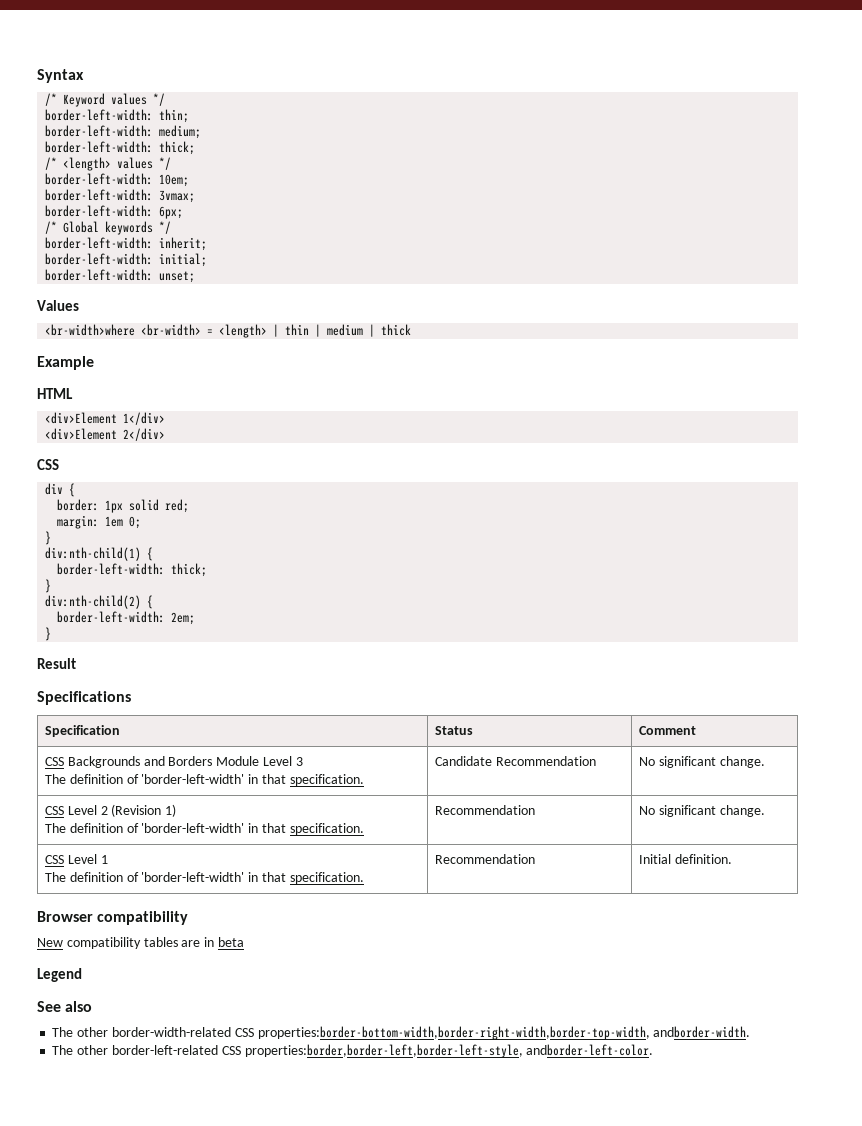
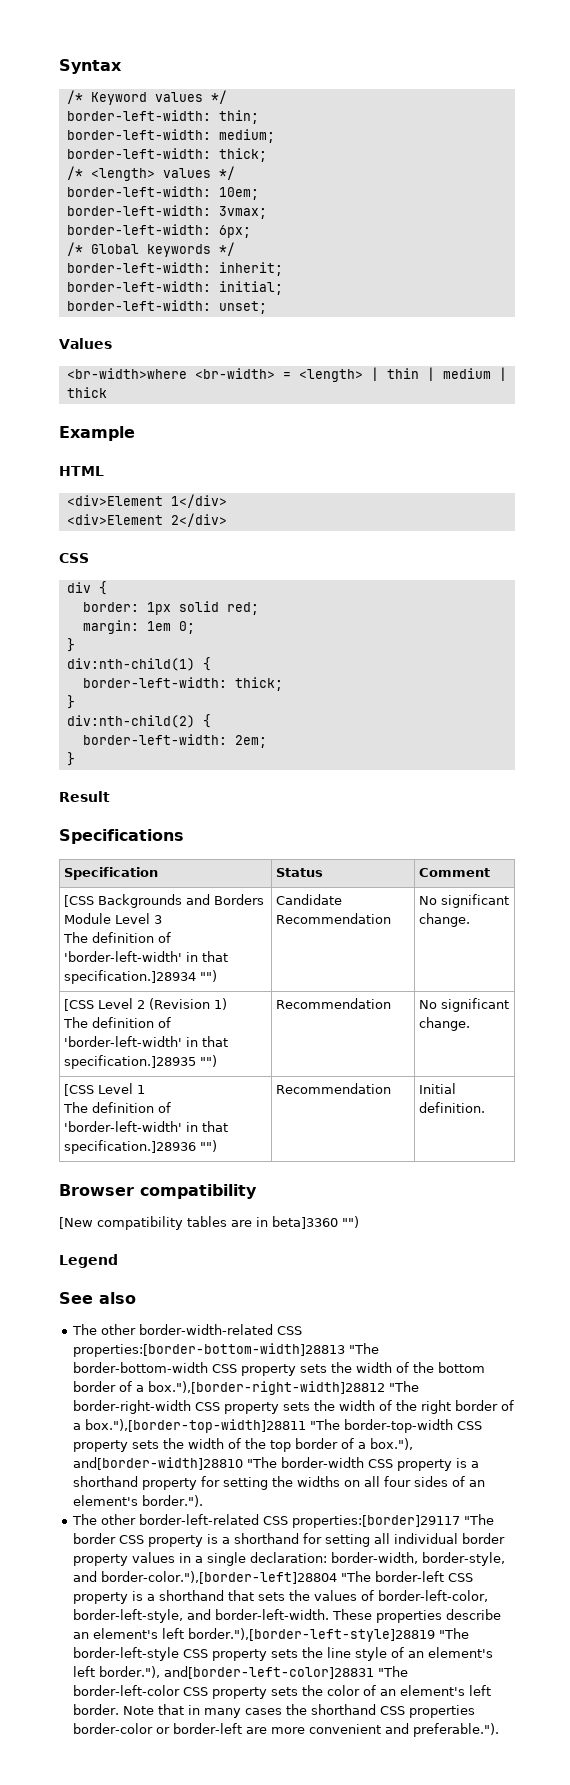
[44,757,64,766] CSS -> [64,895,95,907] [CSS
[289,774,364,786] specification. -> [64,970,218,984] specification.]28934 "")
[44,806,64,815] CSS -> [64,999,95,1011] [CSS
[289,823,364,835] [434,805,535,815] [638,805,765,817] [44,855,64,864] specification. | Recommendation | No significant change. // CSS -> [64,1055,218,1069] [276,998,392,1009] [419,998,510,1012] [419,1017,471,1031] [64,1084,95,1096] specification.]28935 "") | Recommendation | No significant change. // [CSS
[289,872,364,884] specification. -> [64,1140,218,1154] specification.]28936 "")
[37,938,63,947] New -> [59,1217,93,1229] [New
[217,937,244,947] beta -> [272,1216,359,1229] beta]3360 "")
[257,1026,751,1040] [52,1044,654,1058] properties:border-bottom-width,border-right-width,border-top-width, andborder-width. // The other border-left-related CSS properties:border,border-left,border-left-style, andborder-left-color. -> [72,1343,379,1357] [72,1362,485,1376] [72,1381,419,1395] [72,1400,514,1414] [72,1419,482,1433] [72,1438,413,1452] [72,1457,479,1471] [72,1476,485,1490] [72,1495,203,1507] [71,1514,494,1528] [72,1533,505,1547] [72,1552,505,1566] [72,1571,473,1584] [72,1590,488,1604] [72,1609,501,1623] [72,1628,469,1642] [72,1647,493,1661] [72,1666,408,1679] [72,1685,491,1699] [72,1704,475,1718] [72,1723,499,1737] properties:[border-bottom-width]28813 "The border-bottom-width CSS property sets the width of the bottom border of a box."),[border-right-width]28812 "The border-right-width CSS property sets the width of the right border of a box."),[border-top-width]28811 "The border-top-width CSS property sets the width of the top border of a box."), and[border-width]28810 "The border-width CSS property is a shorthand property for setting the widths on all four sides of an element's border."). // The other border-left-related CSS properties:[border]29117 "The border CSS property is a shorthand for setting all individual border property values in a single declaration: border-width, border-style, and border-color."),[border-left]28804 "The border-left CSS property is a shorthand that sets the values of border-left-color, border-left-style, and border-left-width. These properties describe an element's left border."),[border-left-style]28819 "The border-left-style CSS property sets the line style of an element's left border."), and[border-left-color]28831 "The border-left-color CSS property sets the color of an element's left border. Note that in many cases the shorthand CSS properties border-color or border-left are more convenient and preferable.").

